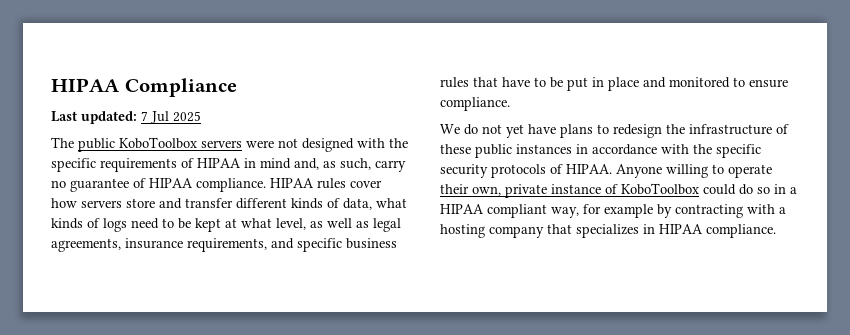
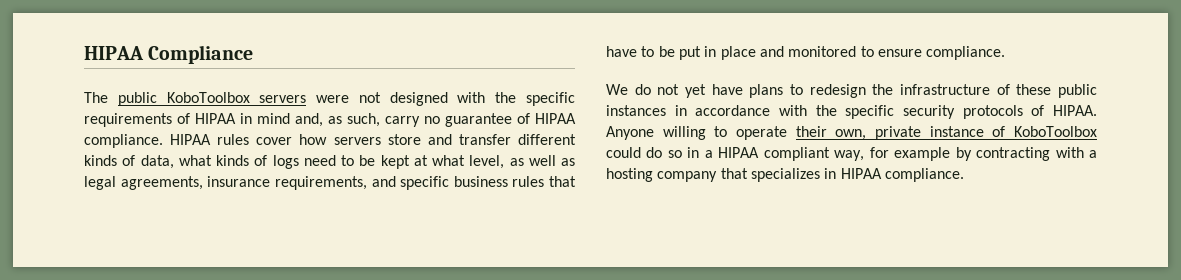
[51,111,201,124] // Last updated: 7 Jul 2025 -> (254, 54) none

